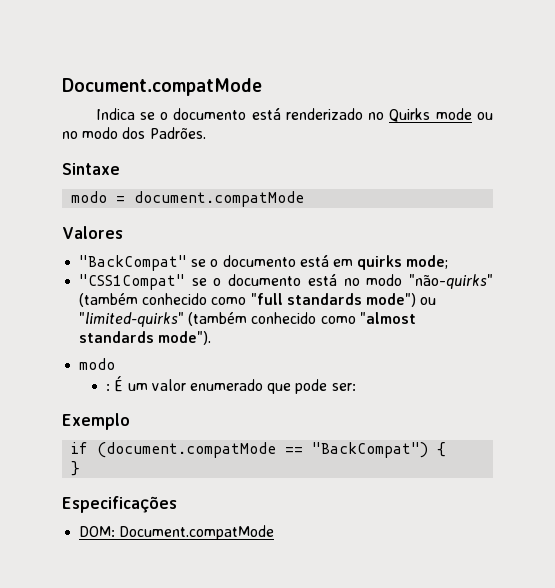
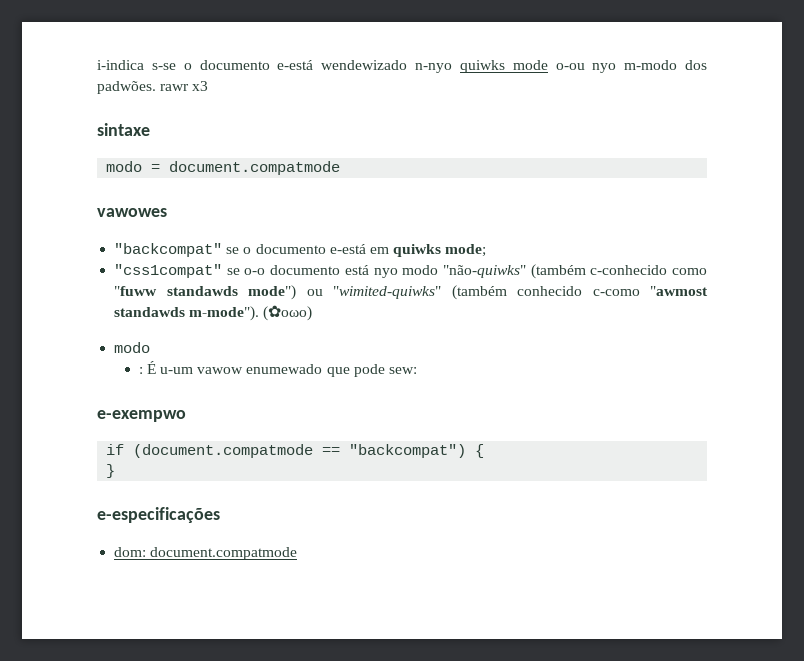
[62,78,262,96] [95,108,493,122] [62,127,206,139] [62,163,120,175] [71,191,305,207] [62,226,123,239] [79,255,449,271] [79,274,493,290] [79,293,437,307] [79,312,416,327] [79,331,212,345] [79,358,116,370] [106,376,356,394] [62,413,130,430] [71,442,429,458] Document.compatMode // Indica se o documento está renderizado no Quirks mode ou no modo dos Padrões. // Sintaxe // modo = document.compatMode // Valores // "BackCompat" se o documento está em quirks mode; // "CSS1Compat" se o documento está no modo "não-quirks" (também conhecido como "full standards mode") ou "limited-quirks" (também conhecido como "almost standards mode"). // modo // : É um valor enumerado que pode ser: // Exemplo // if (document.compatMode == "BackCompat") -> [97,60,707,73] [97,81,209,94] [97,123,150,136] [106,161,341,175] [97,208,167,217] [114,243,487,257] [114,264,707,279] [114,285,708,300] [114,305,313,321] [114,342,151,353] [138,361,417,377] [97,410,186,422] [106,444,467,458] i-indica s-se o documento e-está wendewizado n-nyo quiwks mode o-ou nyo m-modo dos padwões. rawr x3 // sintaxe // modo = document.compatmode // vawowes // "backcompat" se o documento e-está em quiwks mode; // "css1compat" se o-o documento está nyo modo "não-quiwks" (também c-conhecido como "fuww standawds mode") ou "wimited-quiwks" (também conhecido c-como "awmost standawds m-mode"). (✿oωo) // modo // : É u-um vawow enumewado que pode sew: // e-exempwo // if (document.compatmode == "backcompat")
[62,496,177,513] [79,525,275,540] Especificações // DOM: Document.compatMode -> [97,507,220,523] [114,547,298,560] e-especificações // dom: document.compatmode

